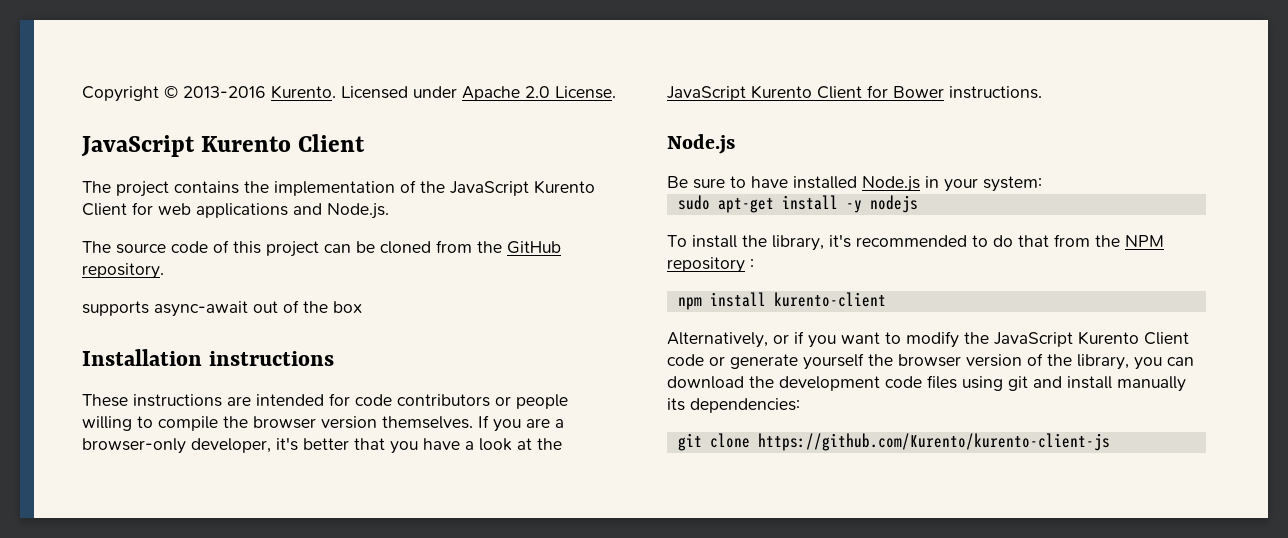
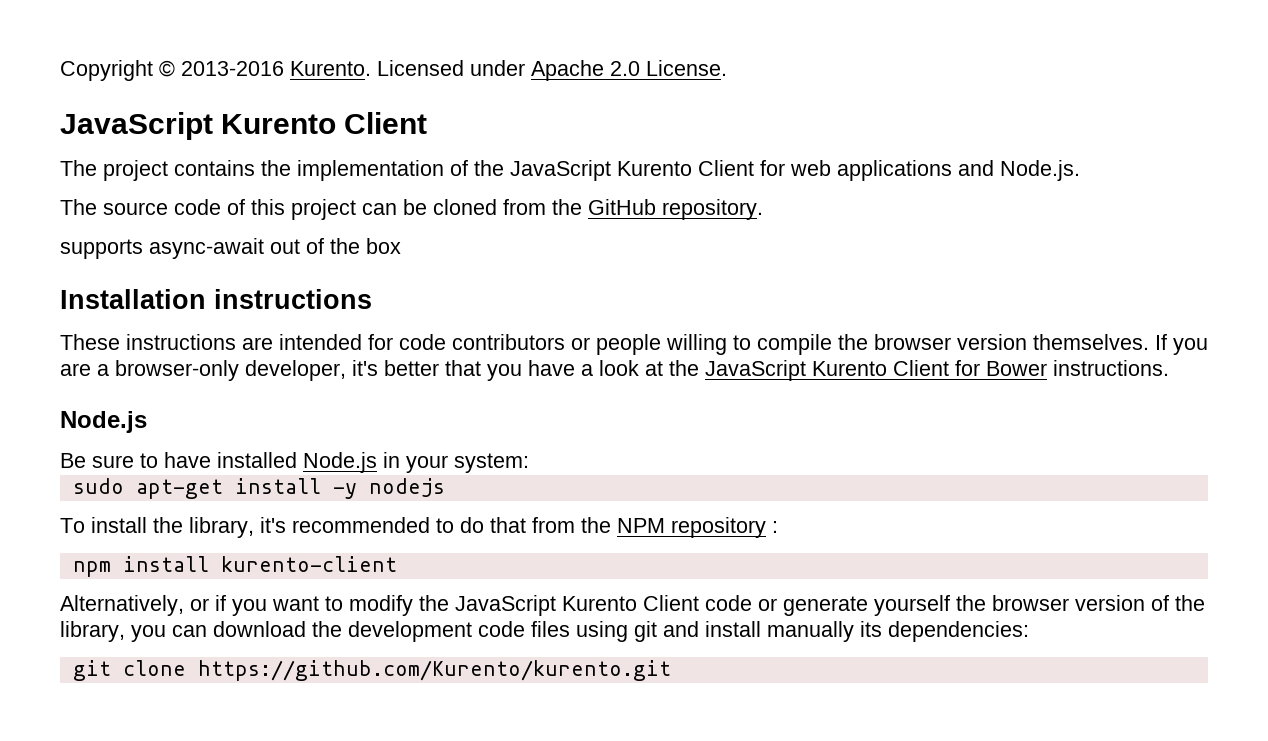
[757,433,1110,451] https://github.com/Kurento/kurento-client-js -> [197,660,671,681] https://github.com/Kurento/kurento.git

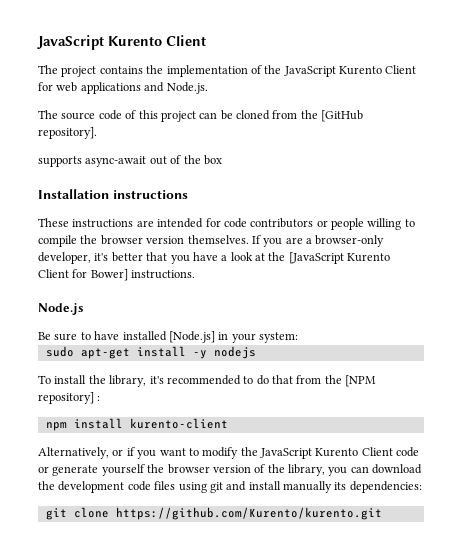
[60,60,727,81] Copyright © 2013-2016 Kurento. Licensed under Apache 2.0 License. // -> (37, 42) none
[588,199,763,220] GitHub repository. -> [321,110,364,122] [38,127,97,139] [GitHub repository].
[705,360,1047,381] JavaScript Kurento Client for Bower -> [288,252,391,264] [38,269,128,281] [JavaScript Kurento Client for Bower]
[303,452,377,473] Node.js -> [168,331,215,343] [Node.js]
[617,517,766,538] NPM repository -> [345,375,377,387] [38,392,94,404] [NPM repository]

